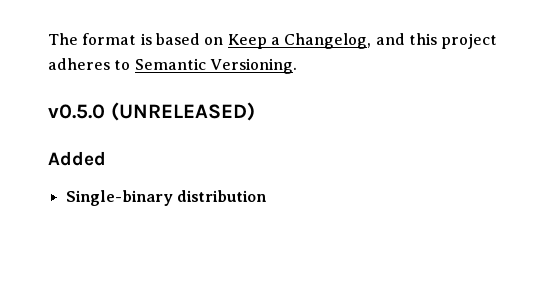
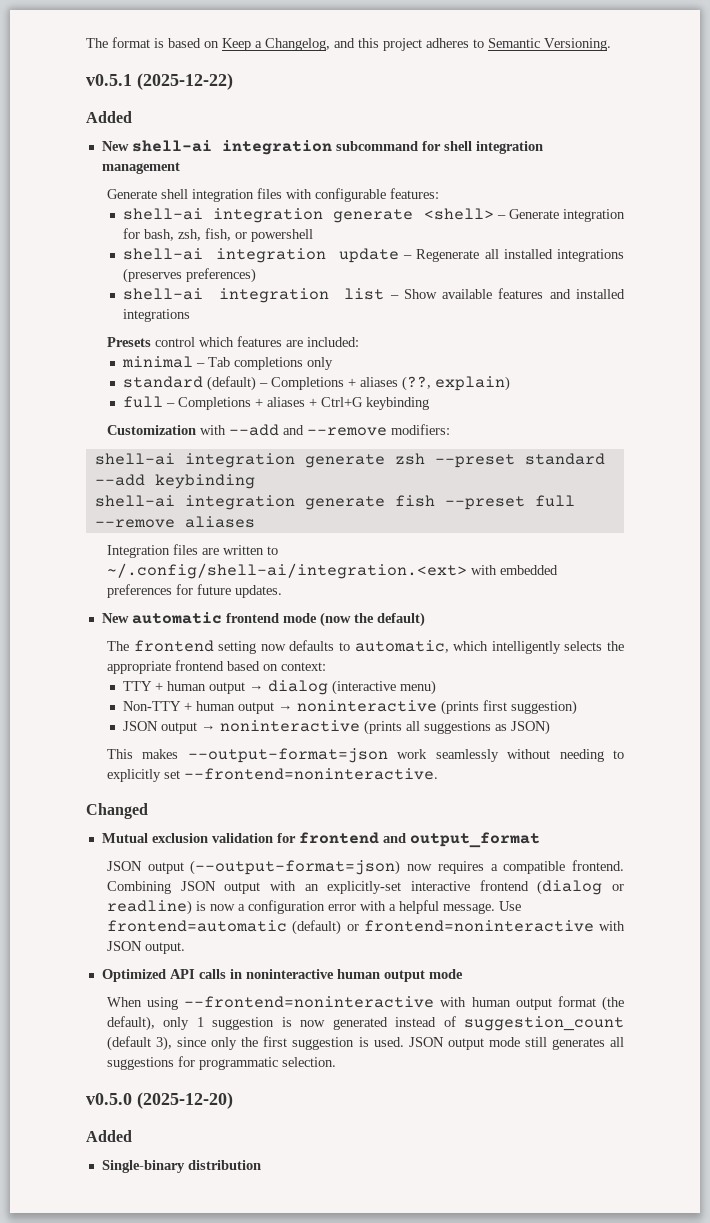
(297, 66) none -> [86,73,233,90] [86,111,132,123] [101,140,543,155] [101,162,180,174] [107,188,440,202] [122,208,625,223] [122,228,313,242] [122,248,624,263] [122,268,256,283] [122,288,625,303] [122,309,190,322] [107,336,360,347] [121,356,333,370] [122,376,510,391] [122,396,429,410] [107,424,451,436] [94,453,605,468] [94,474,255,489] [94,495,575,510] [94,516,255,528] [107,544,279,558] [107,563,559,579] [107,584,283,598] [101,612,425,627] [107,640,624,654] [107,660,327,674] [122,680,436,695] [122,700,577,715] [122,720,550,735] [107,748,624,763] [107,768,439,782] [86,803,148,819] [101,832,540,848] [107,860,624,875] [107,880,624,895] [107,900,522,915] [107,920,625,935] [107,941,186,954] [101,969,463,982] [107,996,624,1011] [107,1016,624,1031] [107,1036,624,1051] [107,1056,337,1070] // v0.5.1 (2025-12-22) // Added // New shell-ai integration subcommand for shell integration management // Generate shell integration files with configurable features: // shell-ai integration generate <shell> – Generate integration for bash, zsh, fish, or powershell // shell-ai integration update – Regenerate all installed integrations (preserves preferences) // shell-ai integration list – Show available features and installed integrations // Presets control which features are included: // minimal – Tab completions only // standard (default) – Completions + aliases (??, explain) // full – Completions + aliases + Ctrl+G keybinding // Customization with --add and --remove modifiers: // shell-ai integration generate zsh --preset standard --add keybinding // shell-ai integration generate fish --preset full --remove aliases // Integration files are written to ~/.config/shell-ai/integration.<ext> with embedded preferences for future updates. // New automatic frontend mode (now the default) // The frontend setting now defaults to automatic, which intelligently selects the appropriate frontend based on context: // TTY + human output → dialog (interactive menu) // Non-TTY + human output → noninteractive (prints first suggestion) // JSON output → noninteractive (prints all suggestions as JSON) // This makes --output-format=json work seamlessly without needing to explicitly set --frontend=noninteractive. // Changed // Mutual exclusion validation for frontend and output_format // JSON output (--output-format=json) now requires a compatible frontend. Combining JSON output with an explicitly-set interactive frontend (dialog or readline) is now a configuration error with a helpful message. Use frontend=automatic (default) or frontend=noninteractive with JSON output. // Optimized API calls in noninteractive human output mode // When using --frontend=noninteractive with human output format (the default), only 1 suggestion is now generated instead of suggestion_count (default 3), since only the first suggestion is used. JSON output mode still generates all suggestions for programmatic selection.
[110,102,255,121] (UNRELEASED) -> [137,1092,233,1109] (2025-12-20)

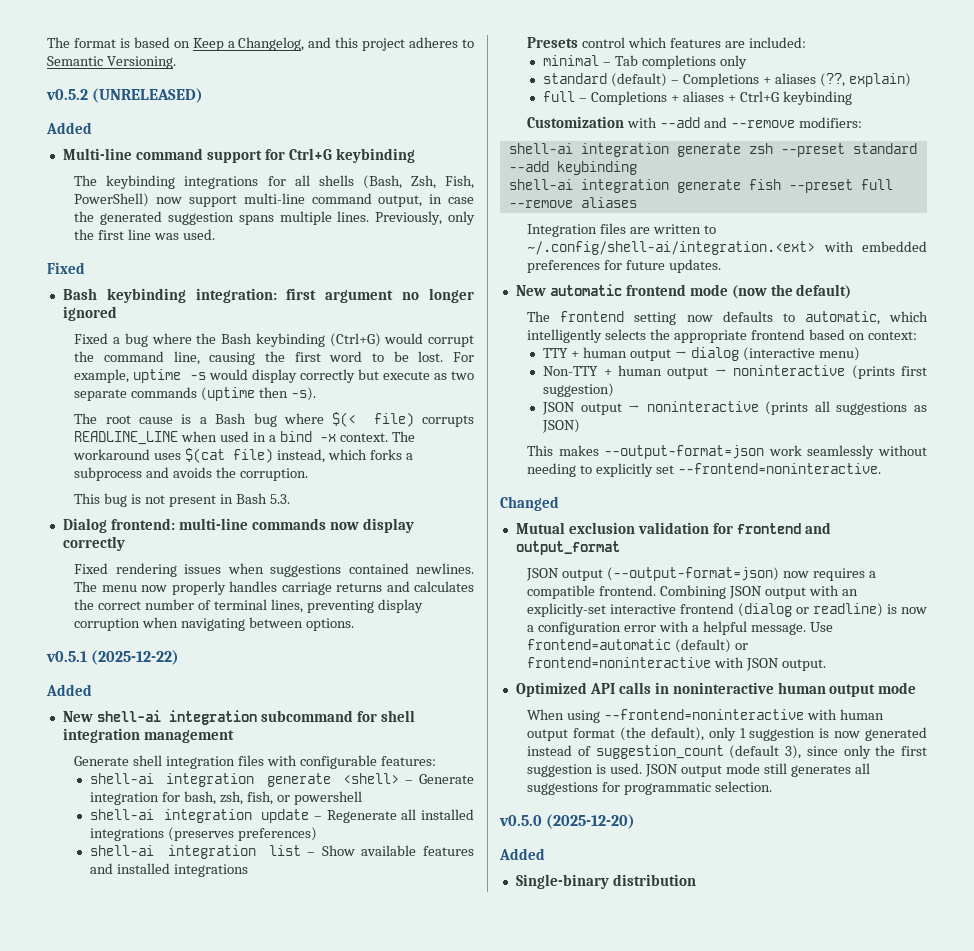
(611, 44) none -> [46,88,204,103] [46,122,92,134] [62,148,415,163] [74,175,474,189] [74,193,475,207] [74,211,475,225] [74,229,215,240] [47,262,85,274] [62,288,474,303] [62,306,117,321] [74,333,474,347] [74,351,475,365] [74,369,474,383] [74,387,316,401] [74,412,474,427] [74,431,415,445] [73,448,413,463] [74,467,308,481] [74,493,290,507] [62,518,414,533] [62,536,125,551] [74,563,474,577] [74,581,474,595] [74,599,423,613] [74,617,354,631] // v0.5.2 (UNRELEASED) // Added // Multi-line command support for Ctrl+G keybinding // The keybinding integrations for all shells (Bash, Zsh, Fish, PowerShell) now support multi-line command output, in case the generated suggestion spans multiple lines. Previously, only the first line was used. // Fixed // Bash keybinding integration: first argument no longer ignored // Fixed a bug where the Bash keybinding (Ctrl+G) would corrupt the command line, causing the first word to be lost. For example, uptime -s would display correctly but execute as two separate commands (uptime then -s). // The root cause is a Bash bug where $(< file) corrupts READLINE_LINE when used in a bind -x context. The workaround uses $(cat file) instead, which forks a subprocess and avoids the corruption. // This bug is not present in Bash 5.3. // Dialog frontend: multi-line commands now display correctly // Fixed rendering issues when suggestions contained newlines. The menu now properly handles carriage returns and calculates the correct number of terminal lines, preventing display corruption when navigating between options.

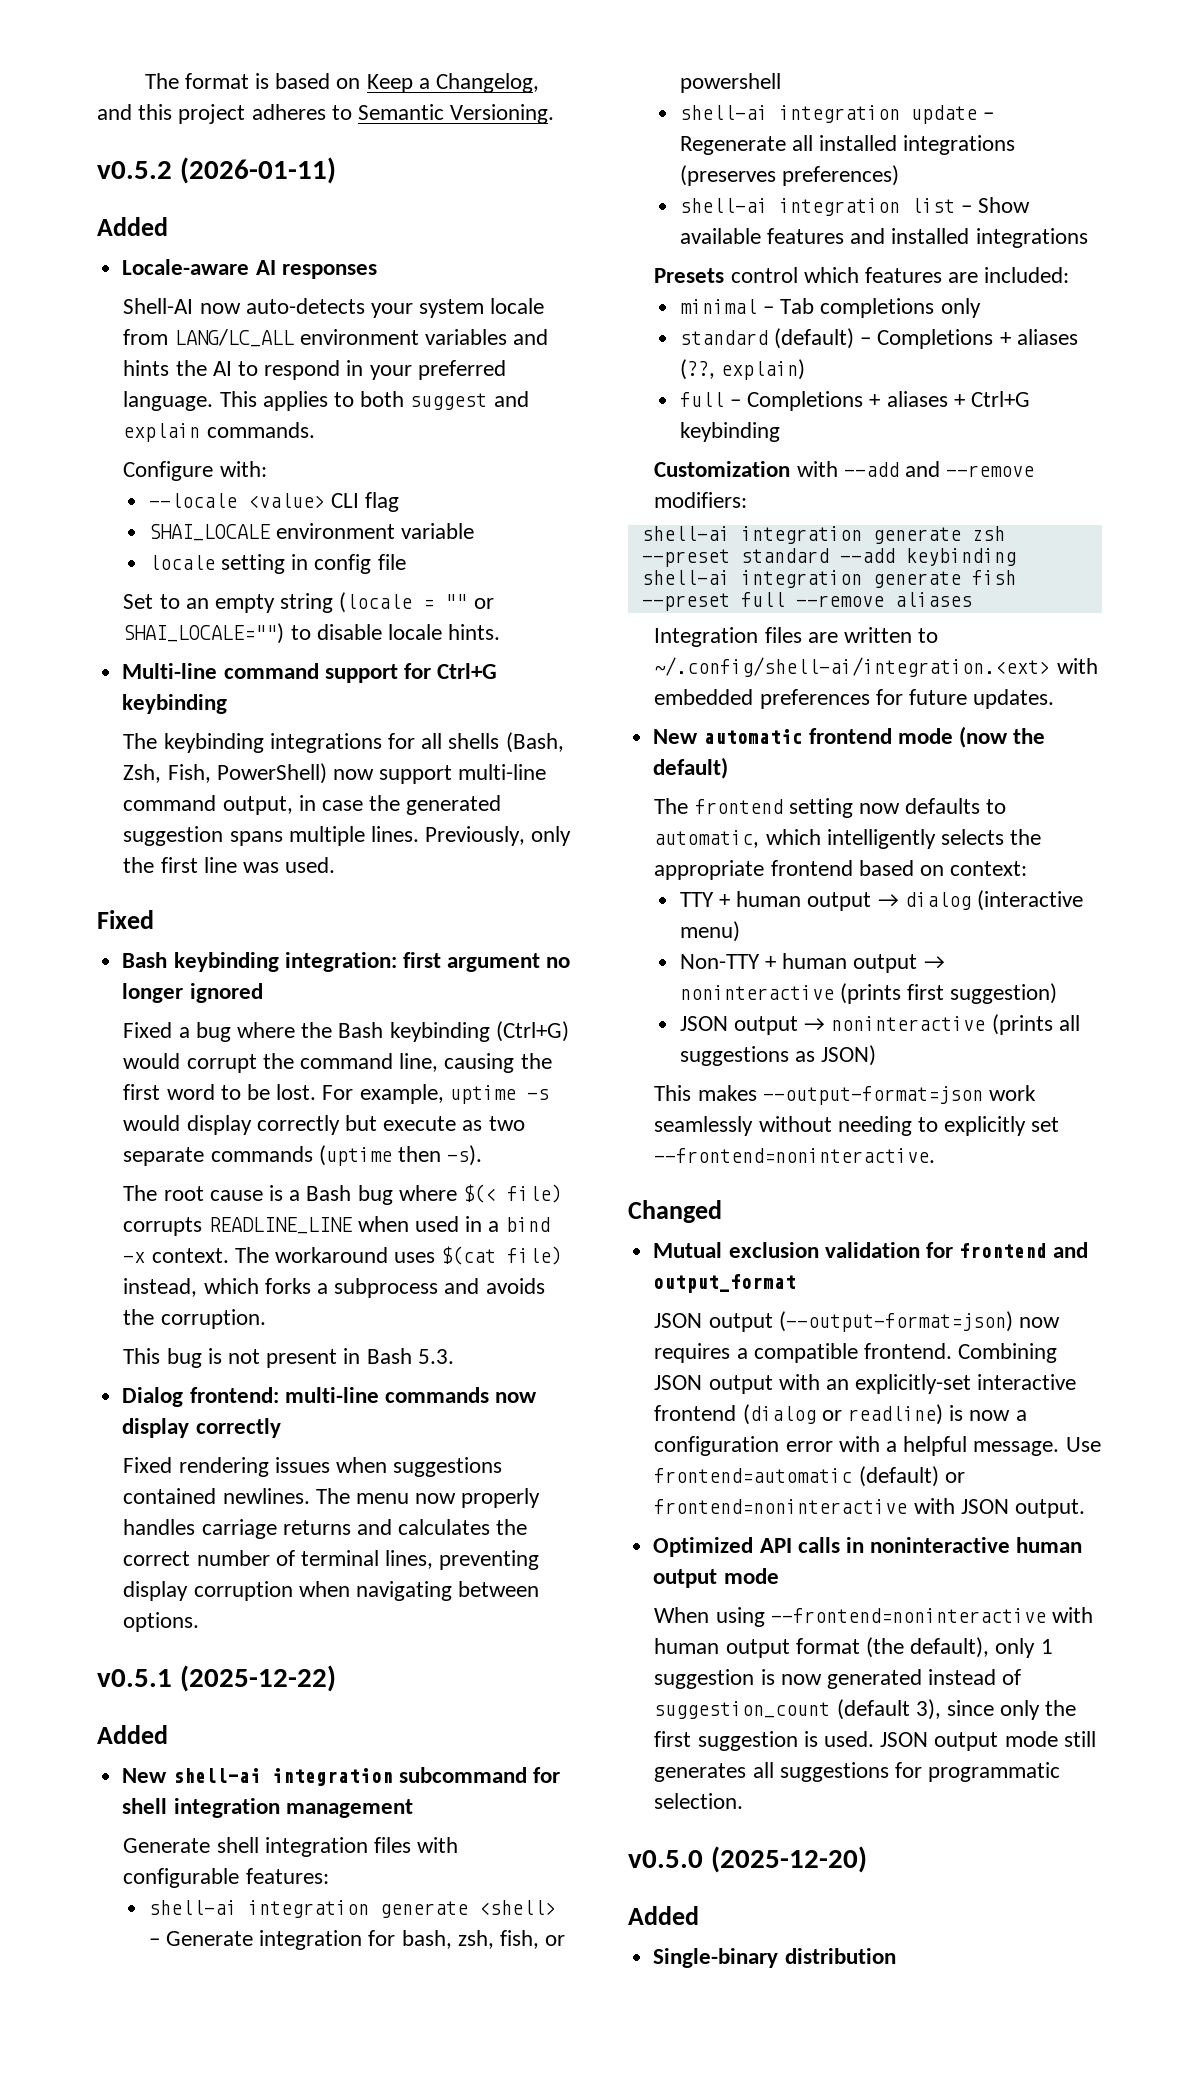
[92,88,204,103] [46,122,92,134] (UNRELEASED) // Added -> [179,157,336,184] [97,217,168,236] [122,259,377,279] [123,298,545,318] [123,329,549,347] [123,360,506,380] [123,391,529,411] [123,422,315,442] [123,461,267,481] [148,492,400,512] [148,523,475,541] [148,554,406,574] [123,592,494,613] [123,623,501,644] (2026-01-11) // Added // Locale-aware AI responses // Shell-AI now auto-detects your system locale from LANG/LC_ALL environment variables and hints the AI to respond in your preferred language. This applies to both suggest and explain commands. // Configure with: // --locale <value> CLI flag // SHAI_LOCALE environment variable // locale setting in config file // Set to an empty string (locale = "" or SHAI_LOCALE="") to disable locale hints.

